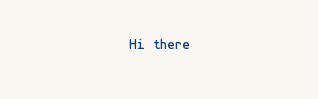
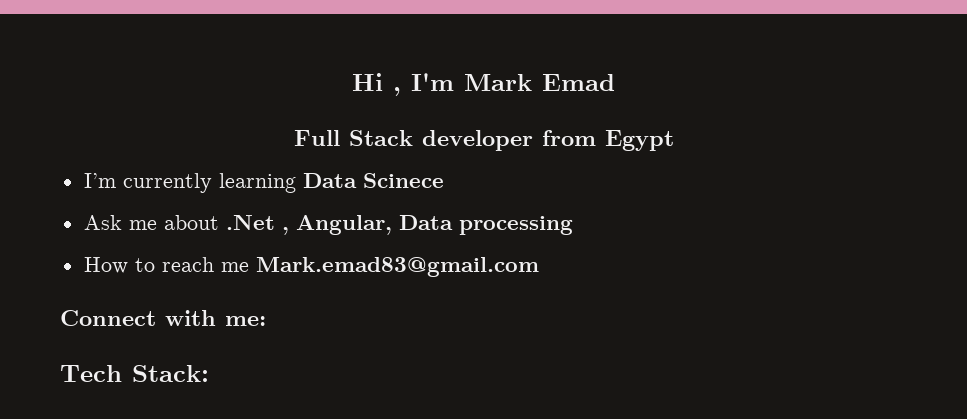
[152,39,190,49] there -> [393,73,615,96] [293,130,674,151] [83,173,444,193] [83,215,573,235] [83,257,539,277] [60,310,266,326] [60,365,209,382] , I'm Mark Emad // Full Stack developer from Egypt // I’m currently learning Data Scinece // Ask me about .Net , Angular, Data processing // How to reach me Mark.emad83@gmail.com // Connect with me: // Tech Stack:

